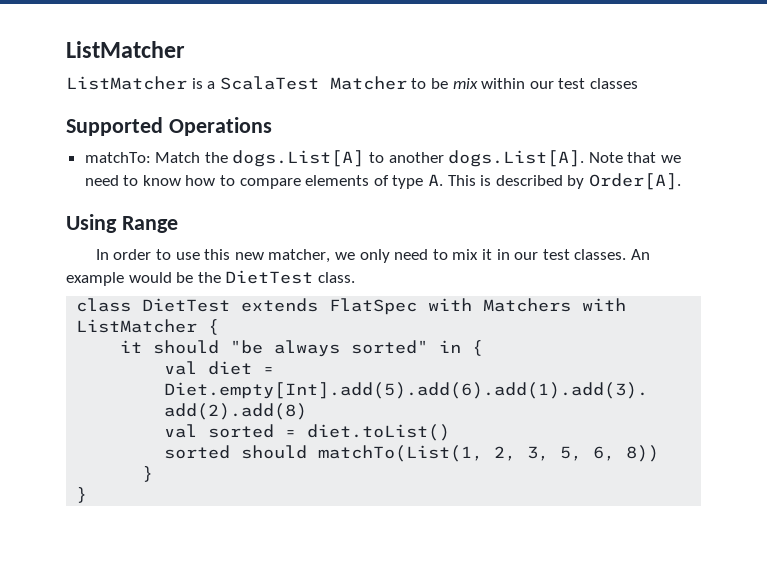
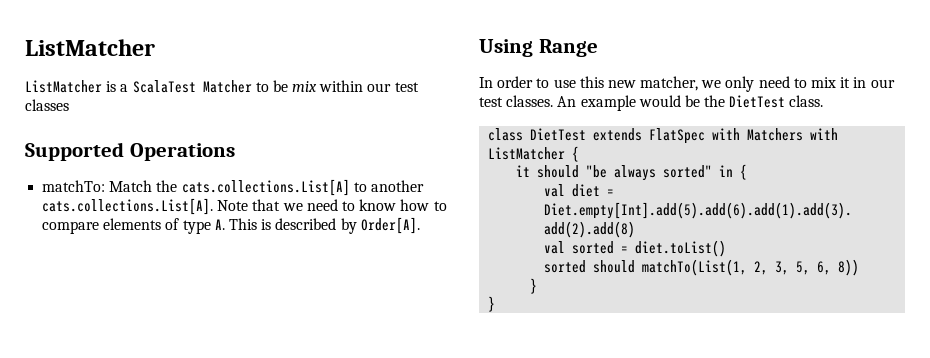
[232,150,365,167] dogs.List[A] -> [181,179,350,196] cats.collections.List[A]
[448,150,585,167] dogs.List[A]. -> [42,198,214,215] cats.collections.List[A].

